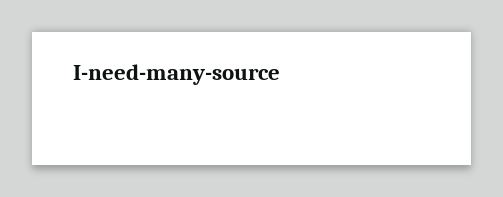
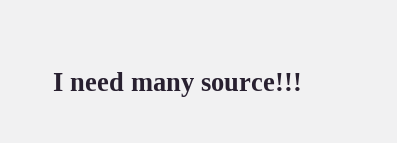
[73,64,280,85] I-need-many-source -> [53,72,303,97] I need many source!!!

